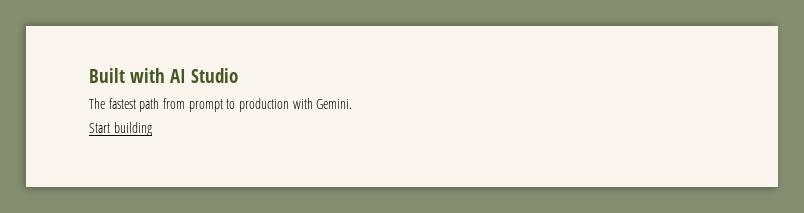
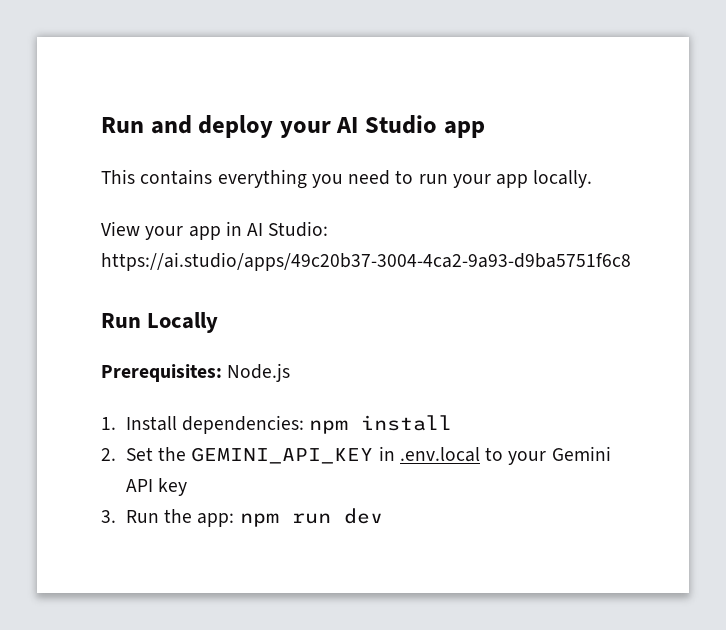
[89,68,239,83] [89,98,353,112] [89,122,152,136] Built with AI Studio // The fastest path from prompt to production with Gemini. // Start building -> [101,115,485,138] [101,169,593,189] [101,221,329,240] [101,252,631,271] [101,312,219,333] [101,363,291,382] [101,415,453,434] [101,446,611,465] [125,478,188,496] [101,508,383,527] Run and deploy your AI Studio app // This contains everything you need to run your app locally. // View your app in AI Studio: https://ai.studio/apps/49c20b37-3004-4ca2-9a93-d9ba5751f6c8 // Run Locally // Prerequisites: Node.js // 1. Install dependencies: npm install // 2. Set the GEMINI_API_KEY in .env.local to your Gemini API key // 3. Run the app: npm run dev

